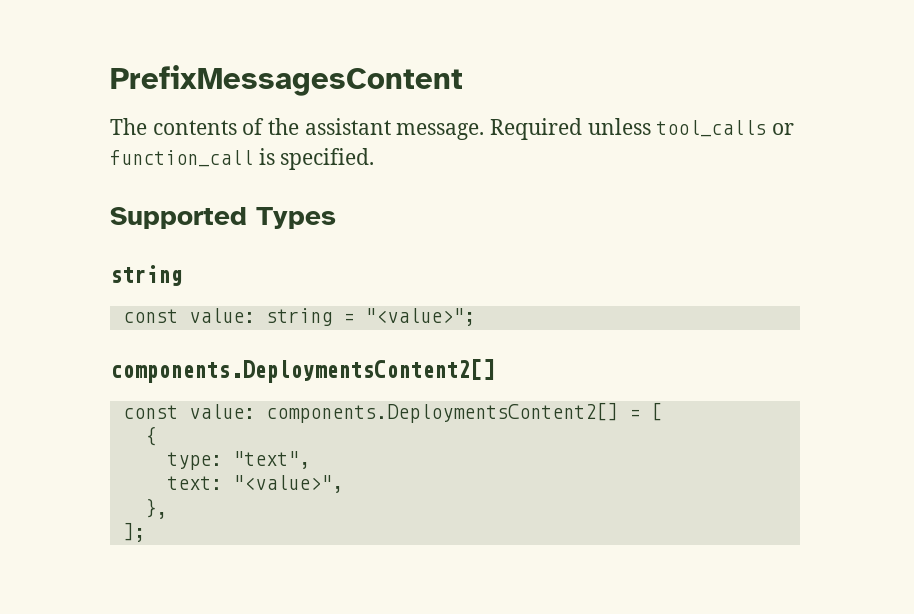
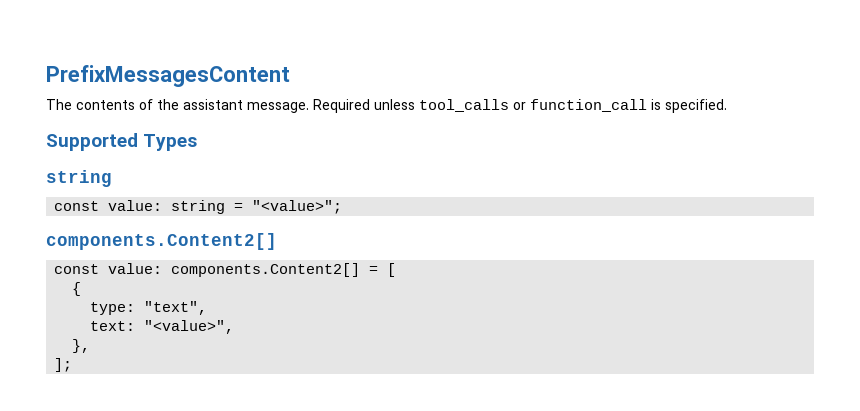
[110,359,494,383] [122,402,618,423] components.DeploymentsContent2[] // const value: components.DeploymentsContent2[] -> [46,233,277,250] [54,263,361,277] components.Content2[] // const value: components.Content2[]

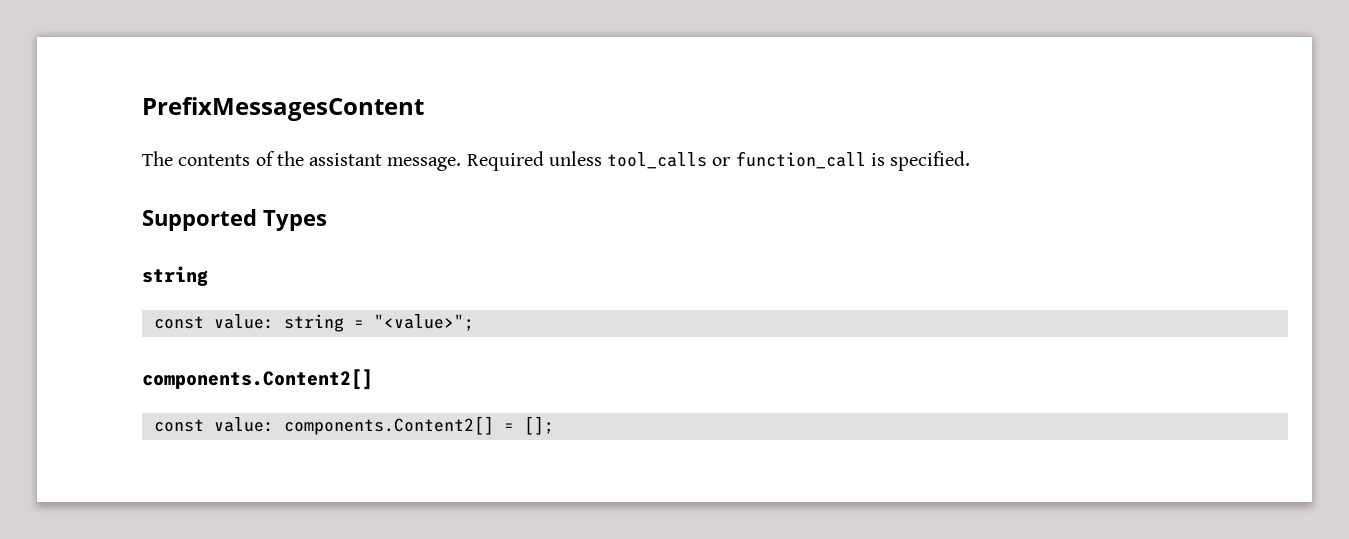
[387,263,397,277] [72,282,82,296] [90,301,208,315] [90,320,235,334] [72,339,91,353] [54,358,73,372] [ // { // type: "text", // text: "<value>", // }, // ]; -> [523,416,554,435] [];

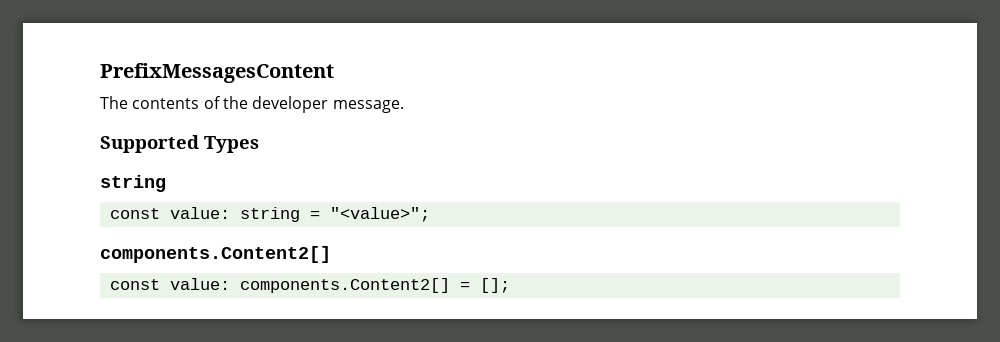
[309,153,383,166] assistant -> [252,96,329,113] developer
[466,151,971,171] Required unless tool_calls or function_call is specified. -> (404, 106) none

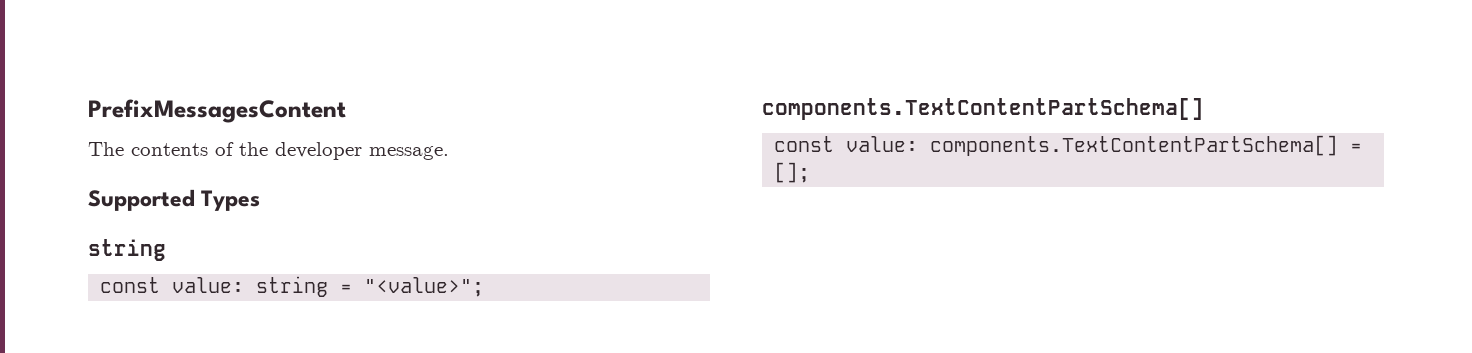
[100,246,331,263] [109,278,450,293] components.Content2[] // const value: components.Content2[] -> [762,98,1204,120] [774,135,1339,156] components.TextContentPartSchema[] // const value: components.TextContentPartSchema[]

